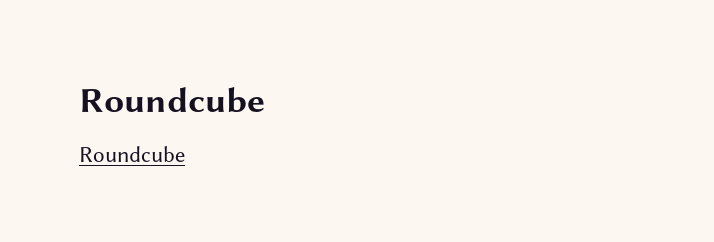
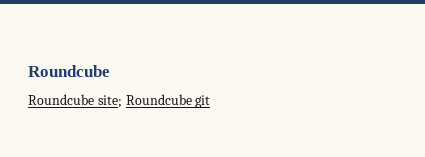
(185, 154) none -> [97,94,211,108] site; Roundcube git

